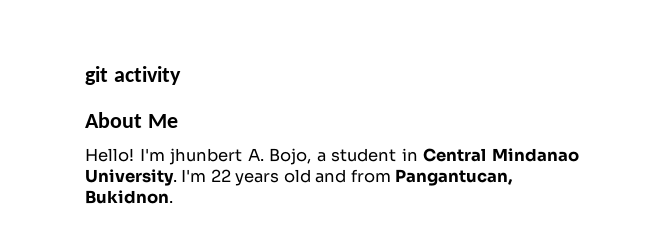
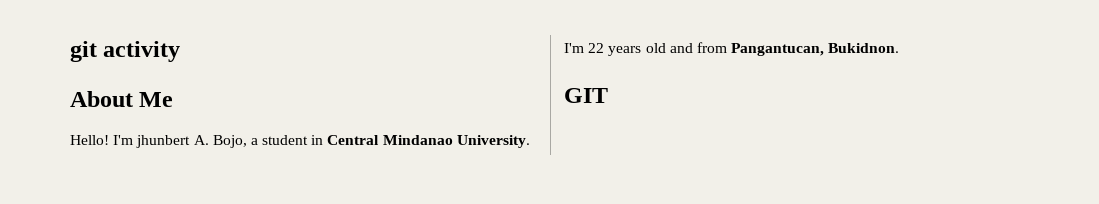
(173, 197) none -> [564,88,608,103] // GIT

